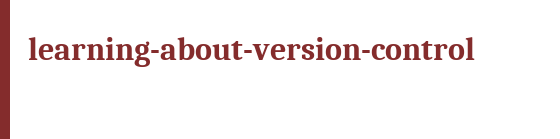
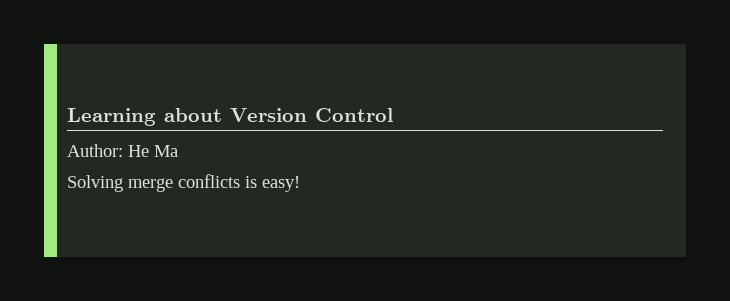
[28,37,475,67] learning-about-version-control -> [67,108,393,126] [67,144,178,157] [67,174,300,192] Learning about Version Control // Author: He Ma // Solving merge conflicts is easy!

